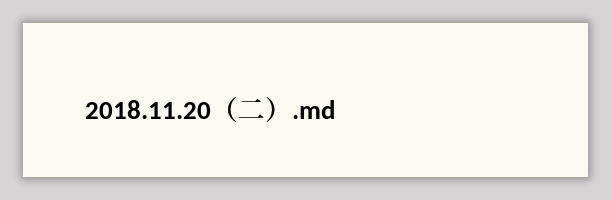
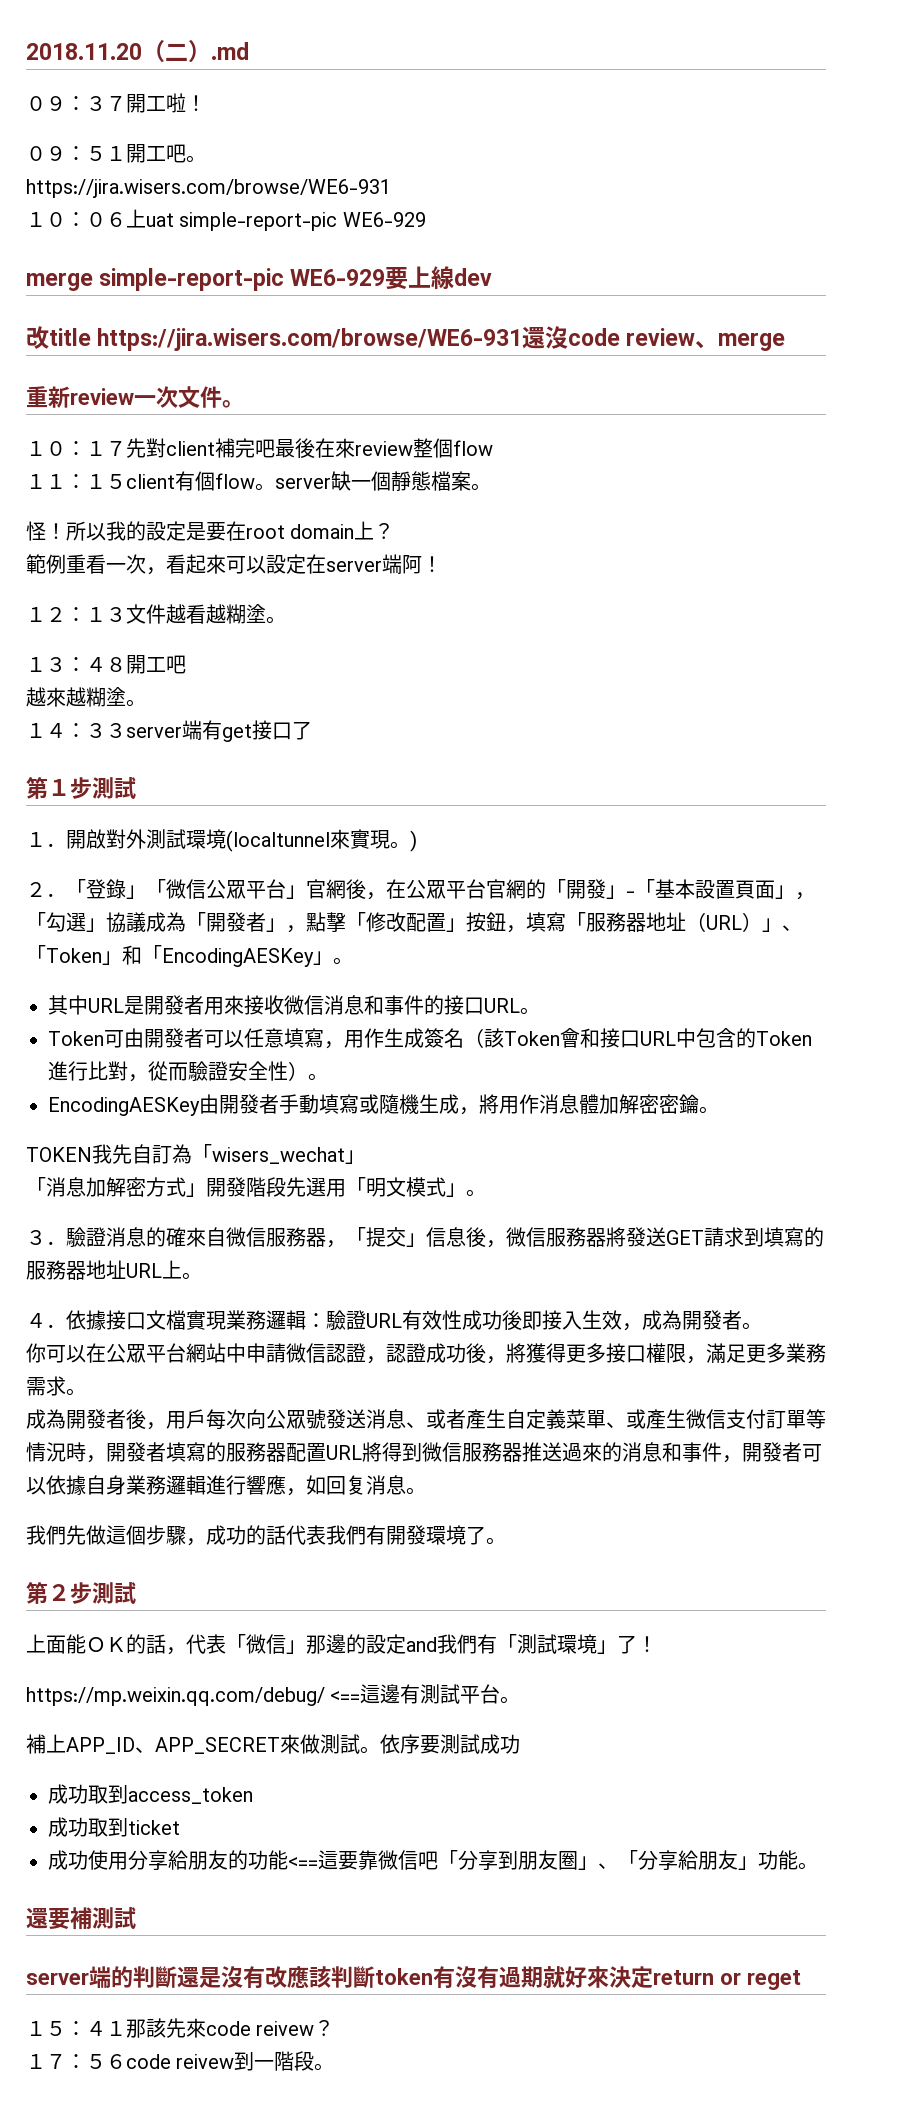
(335, 109) none -> [26,93,206,113] [26,144,206,163] [26,179,391,198] [26,209,426,231] [26,266,493,291] [26,326,786,351] [26,386,244,408] [26,438,493,458] [26,471,491,492] [26,521,395,541] [26,554,442,575] [26,604,286,624] [26,655,186,674] [26,687,146,707] [26,720,312,742] [26,777,136,800] [26,829,417,852] [26,879,815,900] [26,912,802,933] [26,945,353,967] [48,995,540,1015] [48,1028,812,1049] [48,1061,328,1082] [48,1094,719,1116] [26,1144,365,1164] [26,1177,486,1197] [26,1227,824,1248] [26,1260,202,1280] [26,1310,762,1331] [26,1343,826,1364] [26,1376,86,1396] [26,1409,826,1430] [26,1442,822,1463] [26,1475,426,1496] [26,1525,506,1546] [26,1582,136,1605] [26,1634,657,1655] [26,1684,521,1706] [26,1734,520,1754] [48,1784,253,1804] [48,1817,180,1837] [48,1850,818,1871] [26,1907,136,1930] [26,1966,801,1990] [26,2018,335,2038] [26,2051,335,2071] // ０９：３７開工啦！ // ０９：５１開工吧。 // https://jira.wisers.com/browse/WE6-931 // １０：０６上uat simple-report-pic WE6-929 // merge simple-report-pic WE6-929要上線dev // 改title https://jira.wisers.com/browse/WE6-931還沒code review、merge // 重新review一次文件。 // １０：１７先對client補完吧最後在來review整個flow // １１：１５client有個flow。server缺一個靜態檔案。 // 怪！所以我的設定是要在root domain上？ // 範例重看一次，看起來可以設定在server端阿！ // １２：１３文件越看越糊塗。 // １３：４８開工吧 // 越來越糊塗。 // １４：３３server端有get接口了 // 第１步測試 // １．開啟對外測試環境(localtunnel來實現。) // ２．「登錄」「微信公眾平台」官網後，在公眾平台官網的「開發」-「基本設置頁面」，「勾選」協議成為「開發者」，點擊「修改配置」按鈕，填寫「服務器地址（URL）」、「Token」和「EncodingAESKey」。 // 其中URL是開發者用來接收微信消息和事件的接口URL。 // Token可由開發者可以任意填寫，用作生成簽名（該Token會和接口URL中包含的Token進行比對，從而驗證安全性）。 // EncodingAESKey由開發者手動填寫或隨機生成，將用作消息體加解密密鑰。 // TOKEN我先自訂為「wisers_wechat」 // 「消息加解密方式」開發階段先選用「明文模式」。 // ３．驗證消息的確來自微信服務器，「提交」信息後，微信服務器將發送GET請求到填寫的服務器地址URL上。 // ４．依據接口文檔實現業務邏輯：驗證URL有效性成功後即接入生效，成為開發者。 // 你可以在公眾平台網站中申請微信認證，認證成功後，將獲得更多接口權限，滿足更多業務需求。 // 成為開發者後，用戶每次向公眾號發送消息、或者產生自定義菜單、或產生微信支付訂單等情況時，開發者填寫的服務器配置URL將得到微信服務器推送過來的消息和事件，開發者可以依據自身業務邏輯進行響應，如回复消息。 // 我們先做這個步驟，成功的話代表我們有開發環境了。 // 第２步測試 // 上面能ＯＫ的話，代表「微信」那邊的設定and我們有「測試環境」了！ // https://mp.weixin.qq.com/debug/ <==這邊有測試平台。 // 補上APP_ID、APP_SECRET來做測試。依序要測試成功 // 成功取到access_token // 成功取到ticket // 成功使用分享給朋友的功能<==這要靠微信吧「分享到朋友圈」、「分享給朋友」功能。 // 還要補測試 // server端的判斷還是沒有改應該判斷token有沒有過期就好來決定return or reget // １５：４１那該先來code reivew？ // １７：５６code reivew到一階段。

